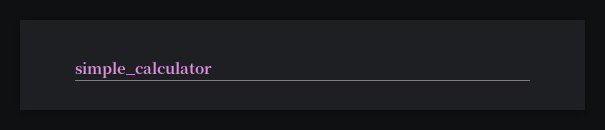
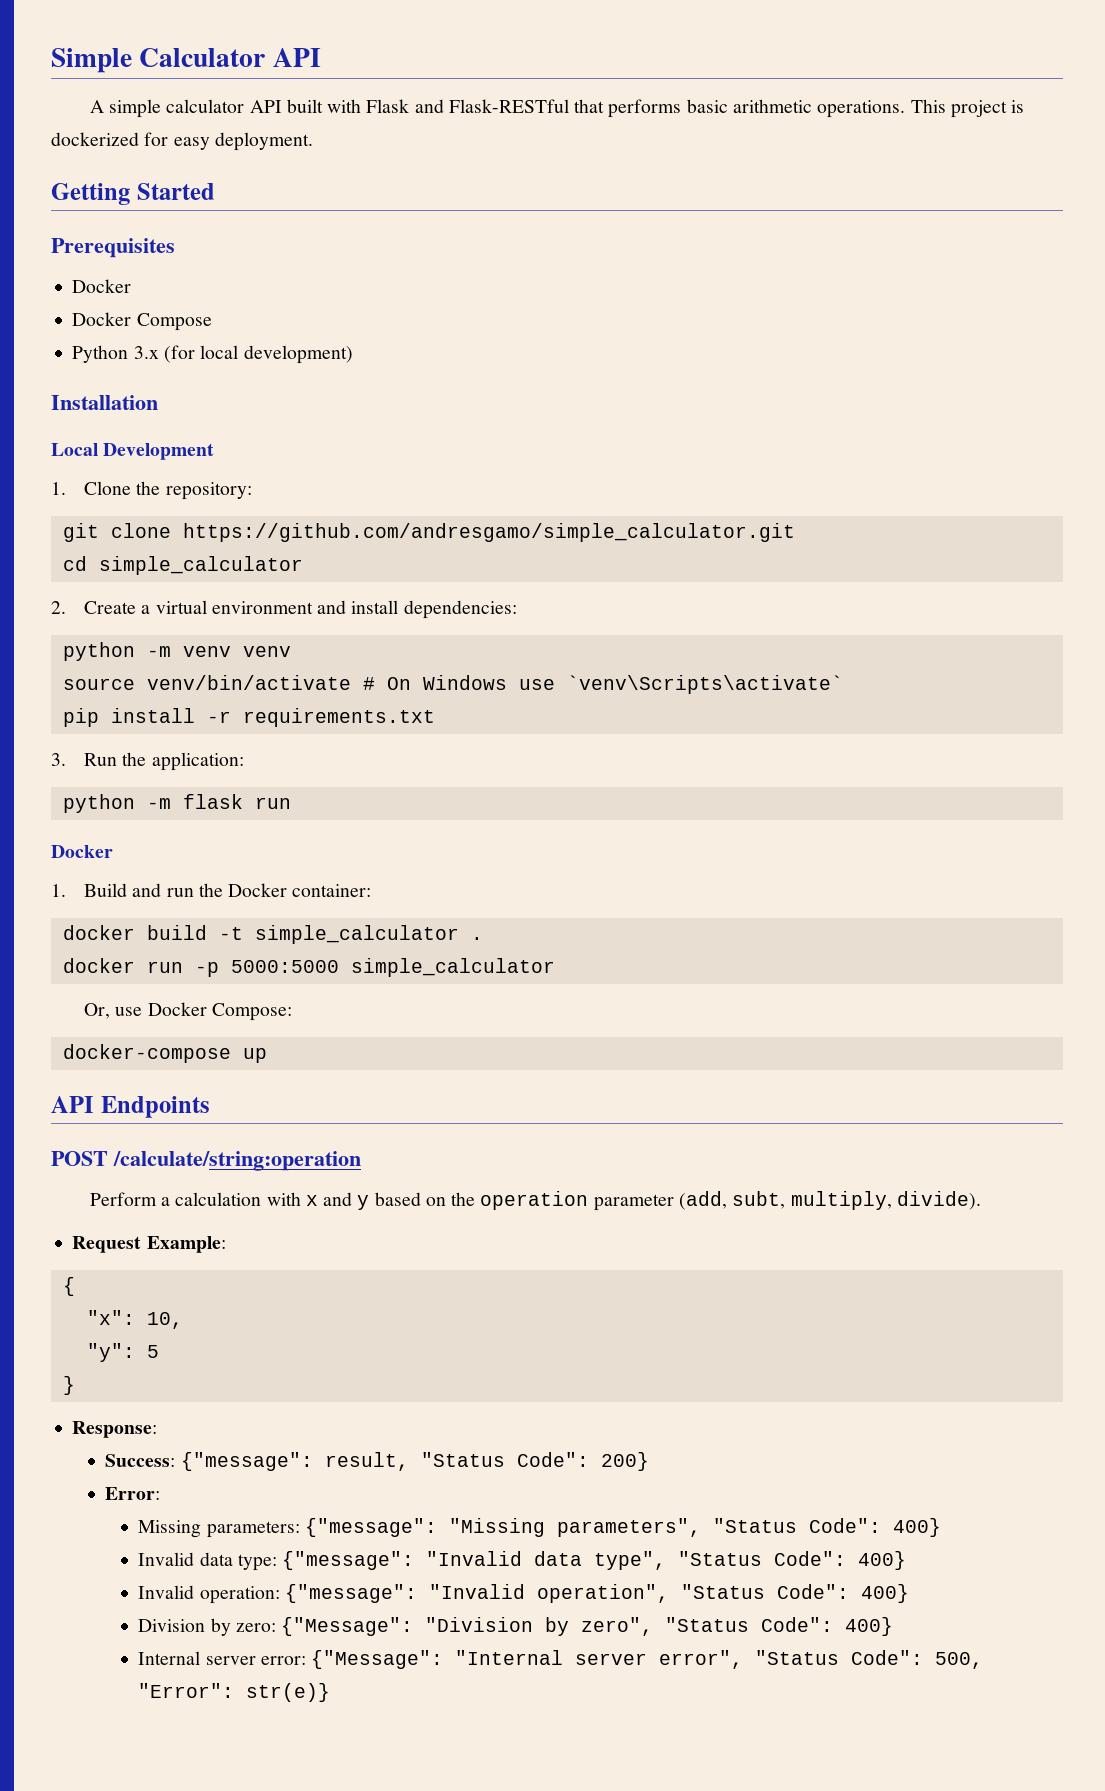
[75,61,212,78] simple_calculator -> [51,48,321,73] [89,99,1025,118] [51,132,313,151] [51,183,215,205] [51,238,175,258] [72,279,132,293] [72,312,212,331] [72,345,353,364] [51,395,158,410] [51,443,215,460] [51,481,252,500] [62,523,795,542] [62,556,303,575] [51,600,517,619] [62,642,291,661] [62,675,843,694] [62,708,435,727] [51,752,244,771] [62,794,291,813] [51,845,113,858] [51,883,372,897] [62,925,483,944] [62,958,555,977] [84,1002,292,1021] [62,1044,267,1063] [51,1096,210,1118] [51,1151,361,1171] [89,1191,981,1211] [72,1236,226,1253] [62,1277,75,1296] [86,1310,183,1329] [86,1343,159,1362] [62,1376,75,1395] [72,1421,158,1438] [105,1452,649,1471] [105,1487,161,1500] [138,1518,941,1538] [138,1551,907,1571] [138,1584,909,1604] [138,1617,894,1636] [138,1650,984,1669] [138,1683,331,1702] Simple Calculator API // A simple calculator API built with Flask and Flask-RESTful that performs basic arithmetic operations. This project is dockerized for easy deployment. // Getting Started // Prerequisites // Docker // Docker Compose // Python 3.x (for local development) // Installation // Local Development // 1. Clone the repository: // git clone https://github.com/andresgamo/simple_calculator.git // cd simple_calculator // 2. Create a virtual environment and install dependencies: // python -m venv venv // source venv/bin/activate # On Windows use `venv\Scripts\activate` // pip install -r requirements.txt // 3. Run the application: // python -m flask run // Docker // 1. Build and run the Docker container: // docker build -t simple_calculator . // docker run -p 5000:5000 simple_calculator // Or, use Docker Compose: // docker-compose up // API Endpoints // POST /calculate/string:operation // Perform a calculation with x and y based on the operation parameter (add, subt, multiply, divide). // Request Example: // { // "x": 10, // "y": 5 // } // Response: // Success: {"message": result, "Status Code": 200} // Error: // Missing parameters: {"message": "Missing parameters", "Status Code": 400} // Invalid data type: {"message": "Invalid data type", "Status Code": 400} // Invalid operation: {"message": "Invalid operation", "Status Code": 400} // Division by zero: {"Message": "Division by zero", "Status Code": 400} // Internal server error: {"Message": "Internal server error", "Status Code": 500, "Error": str(e)}

